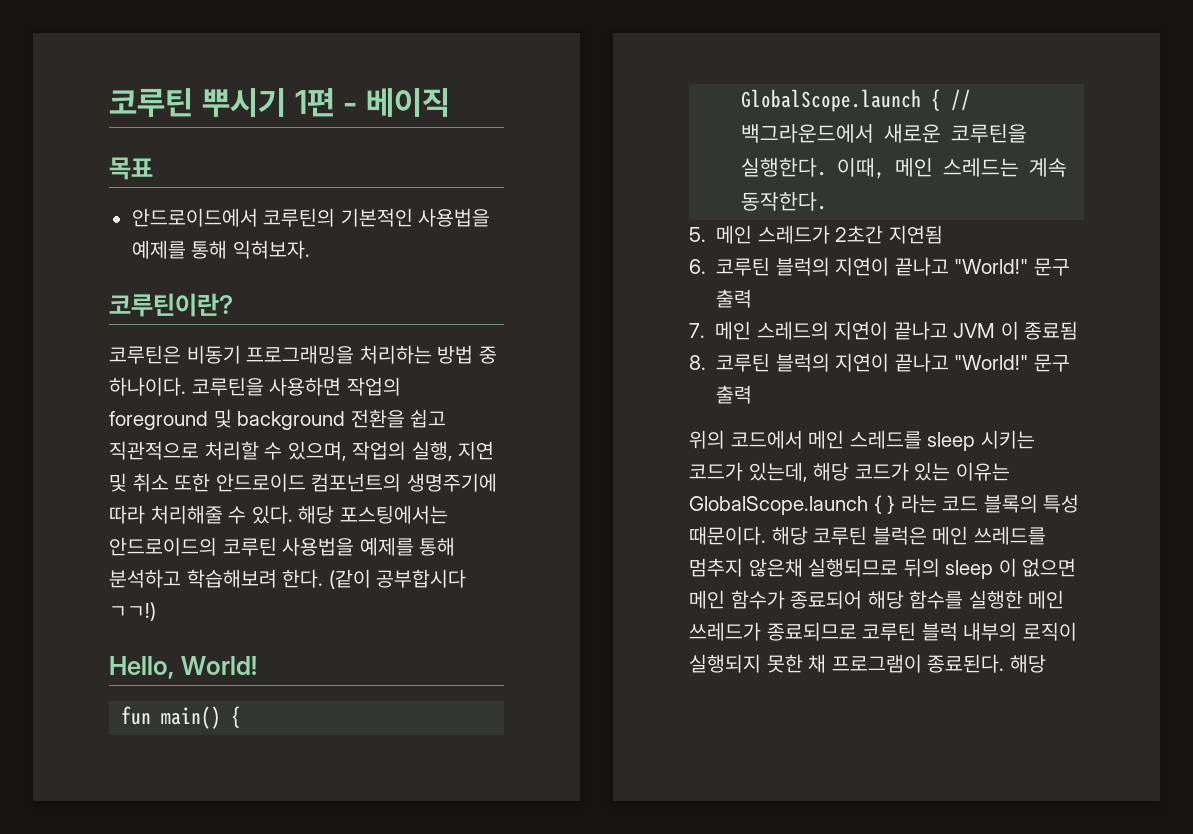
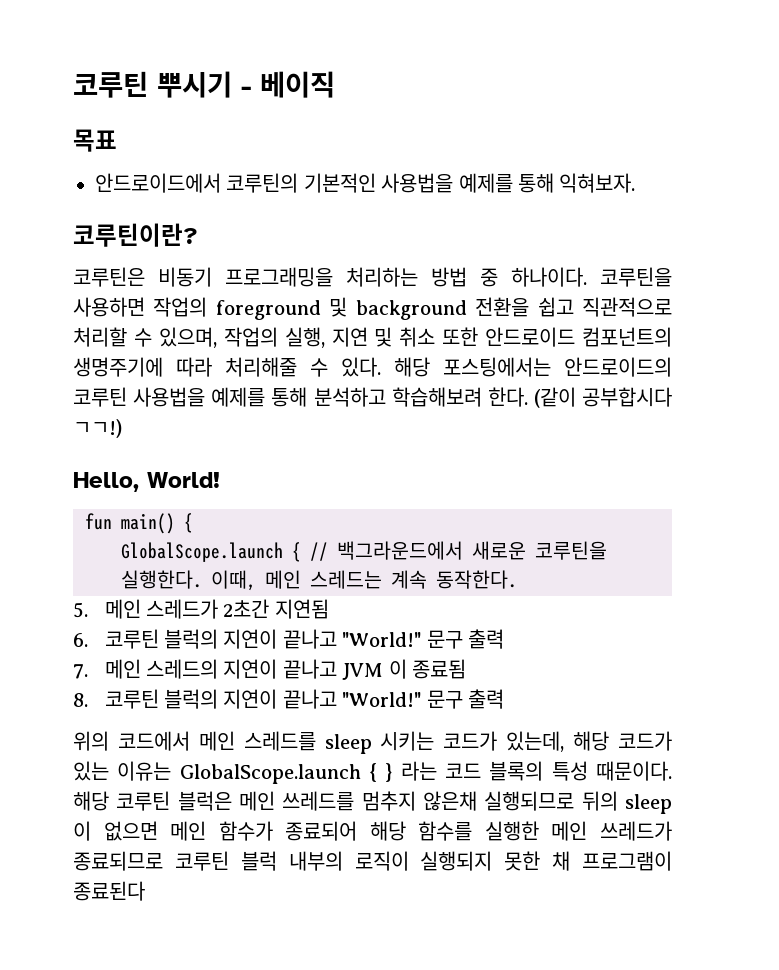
[294,88,335,117] 1편 -> (232, 84) none
[927,654,1046,673] 종료된다. 해당 -> [73,881,145,901] 종료된다

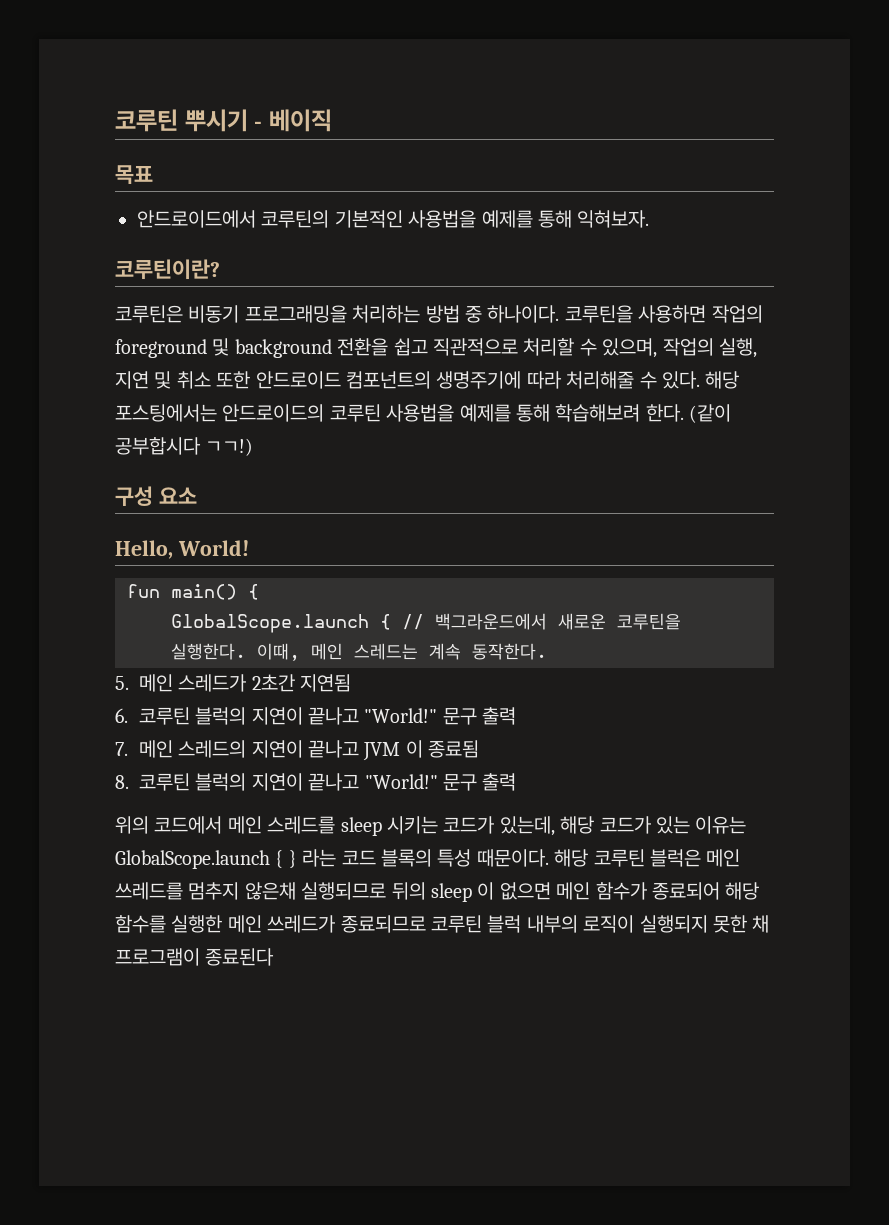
[313,387,386,407] 분석하고 -> (550, 413) none
(122, 428) none -> [115,486,197,506] // 구성 요소

